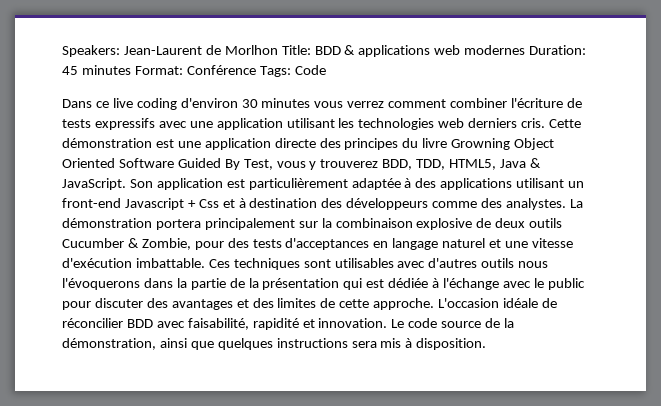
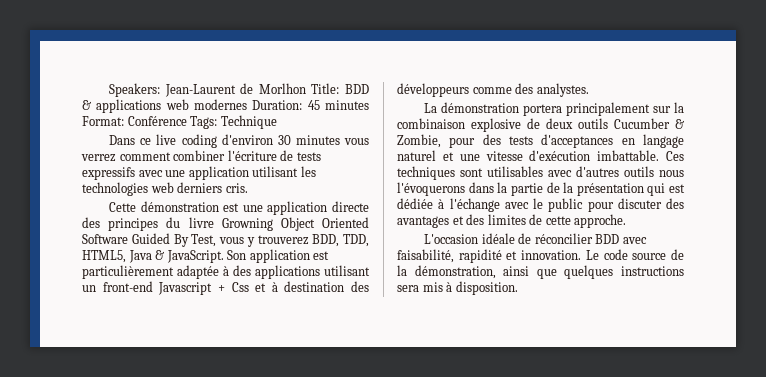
[294,65,326,75] Code -> [220,115,277,129] Technique
(546, 123) none -> (248, 188) //
(567, 204) none -> (589, 90) //
(435, 304) none -> (627, 221) //

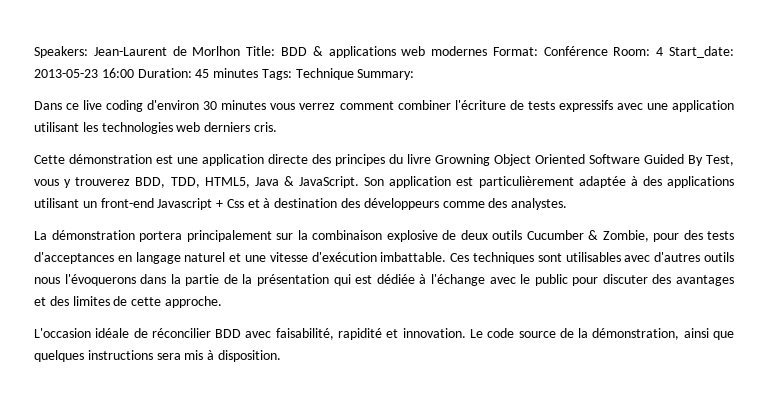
(247, 104) none -> [492,46,735,58] [34,68,134,78] Format: Conférence Room: 4 Start_date: 2013-05-23 16:00
[82,116,187,126] Format: Conférence -> (259, 73) none
(277, 122) none -> [357,69,415,80] Summary:

